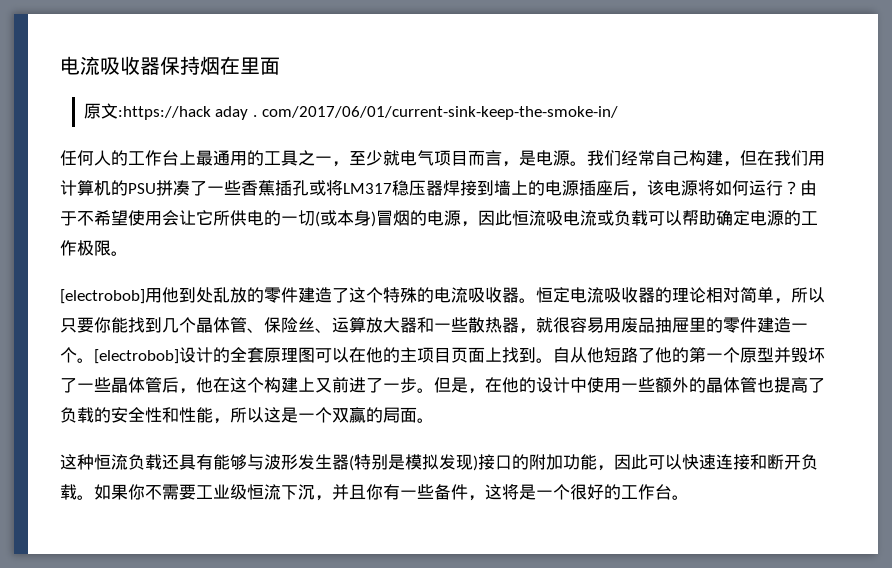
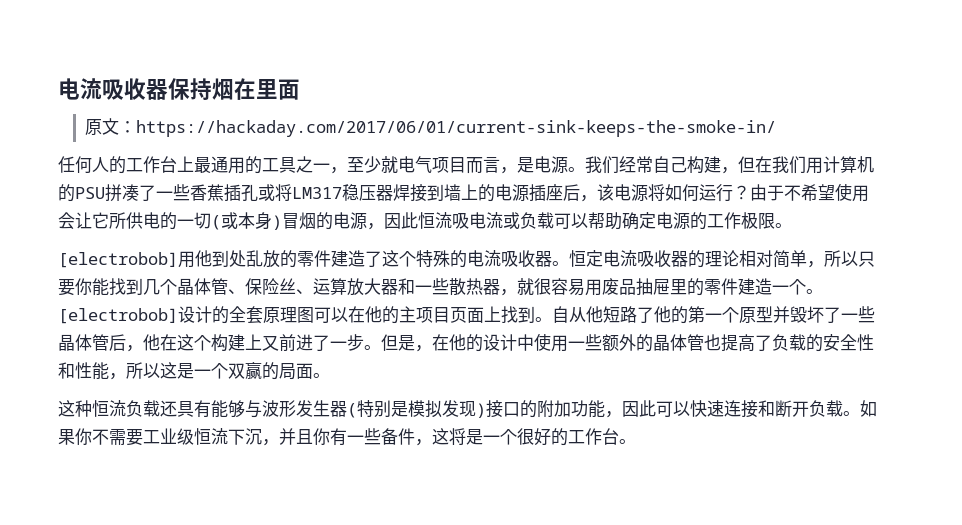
[117,106,618,120] :https://hack aday . com/2017/06/01/current-sink-keep-the-smoke-in/ -> [119,120,777,137] ：https://hackaday.com/2017/06/01/current-sink-keeps-the-smoke-in/

